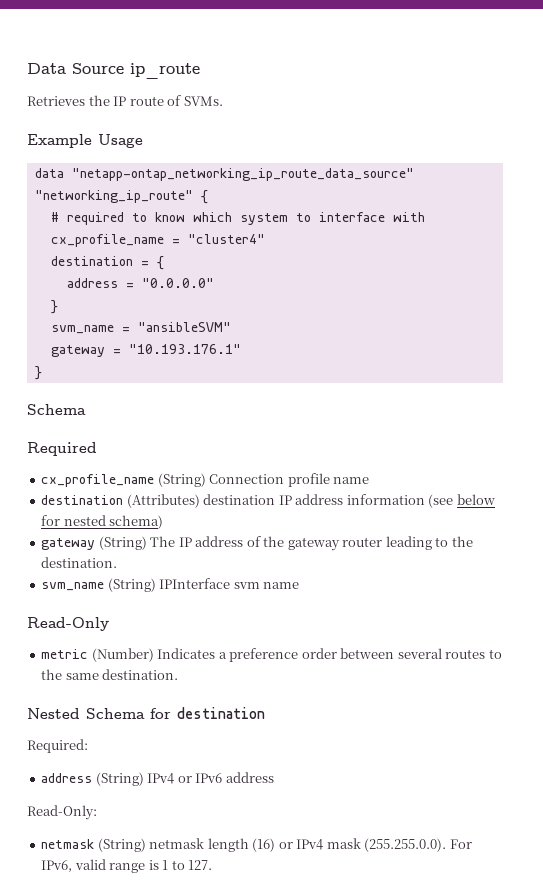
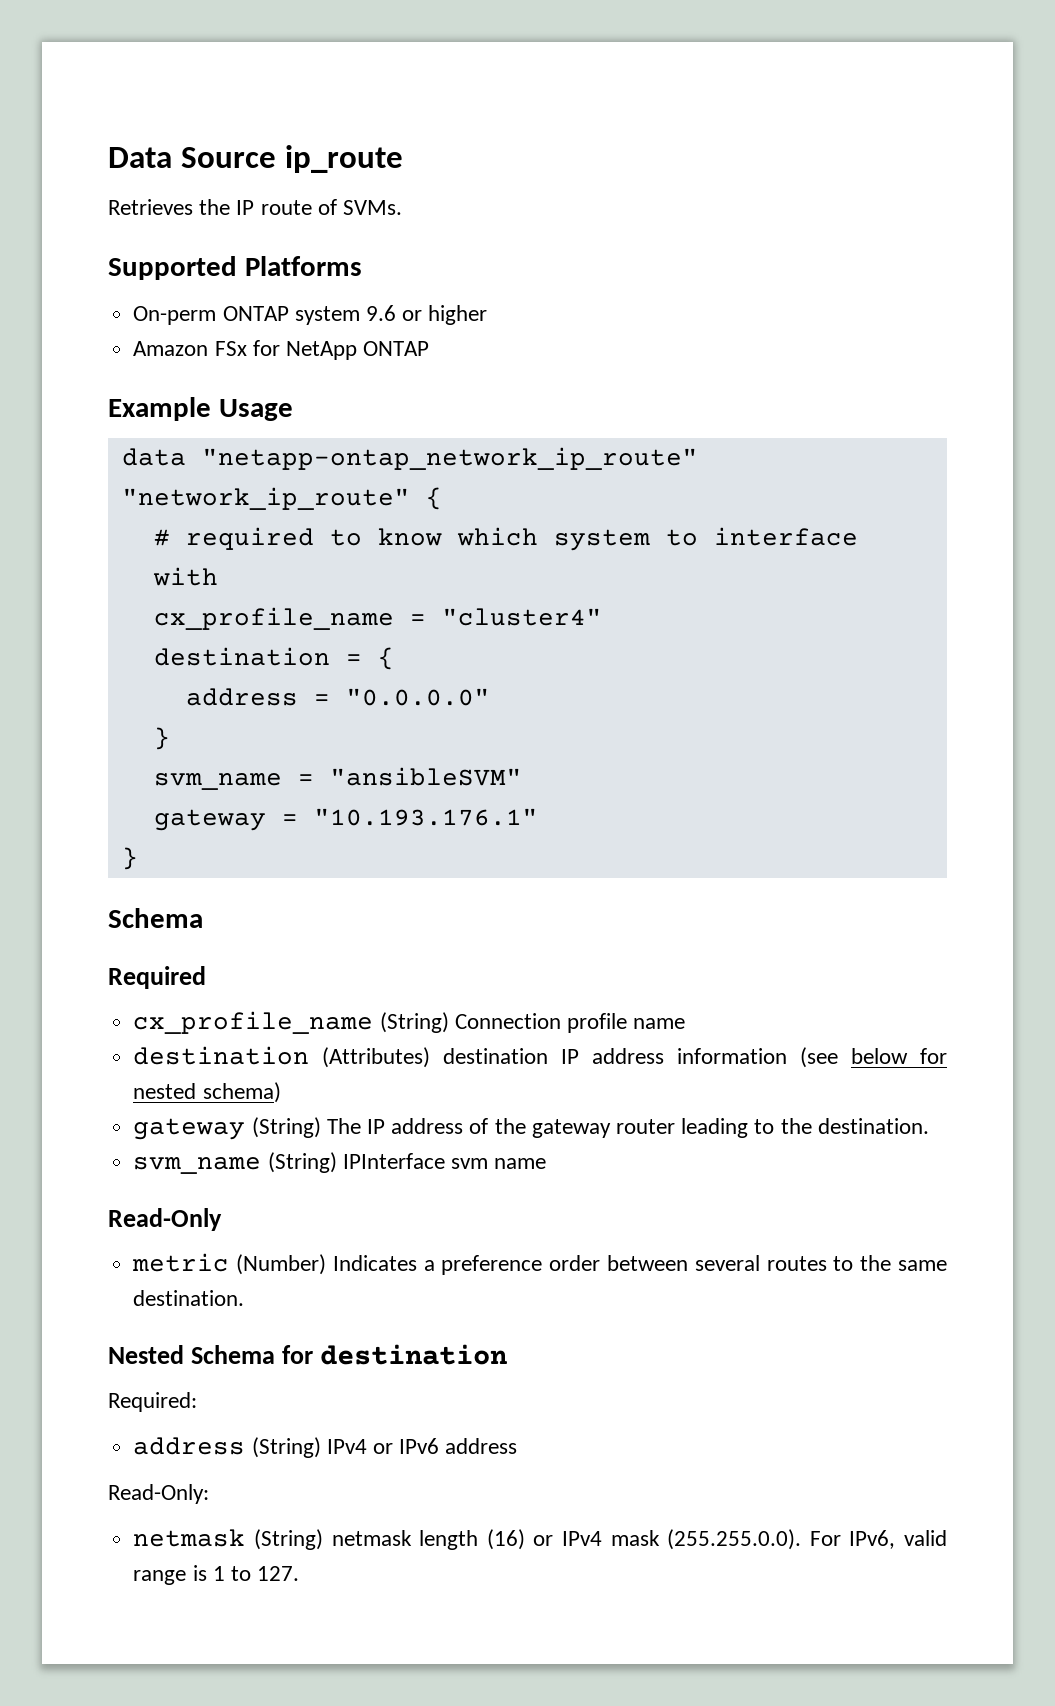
(223, 101) none -> [108,256,362,280] [133,305,488,325] [133,340,430,360] // Supported Platforms // On-perm ONTAP system 9.6 or higher // Amazon FSx for NetApp ONTAP
[71,168,414,181] [34,190,193,203] "netapp-ontap_networking_ip_route_data_source" "networking_ip_route" -> [201,447,698,470] [121,487,410,510] "netapp-ontap_network_ip_route" "network_ip_route"

